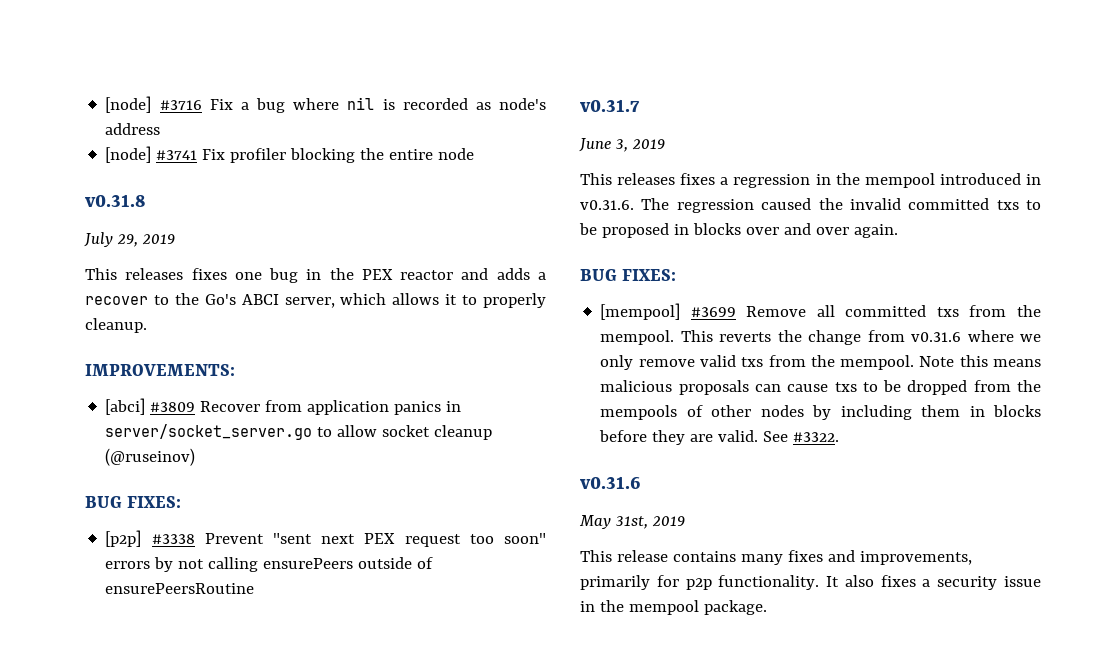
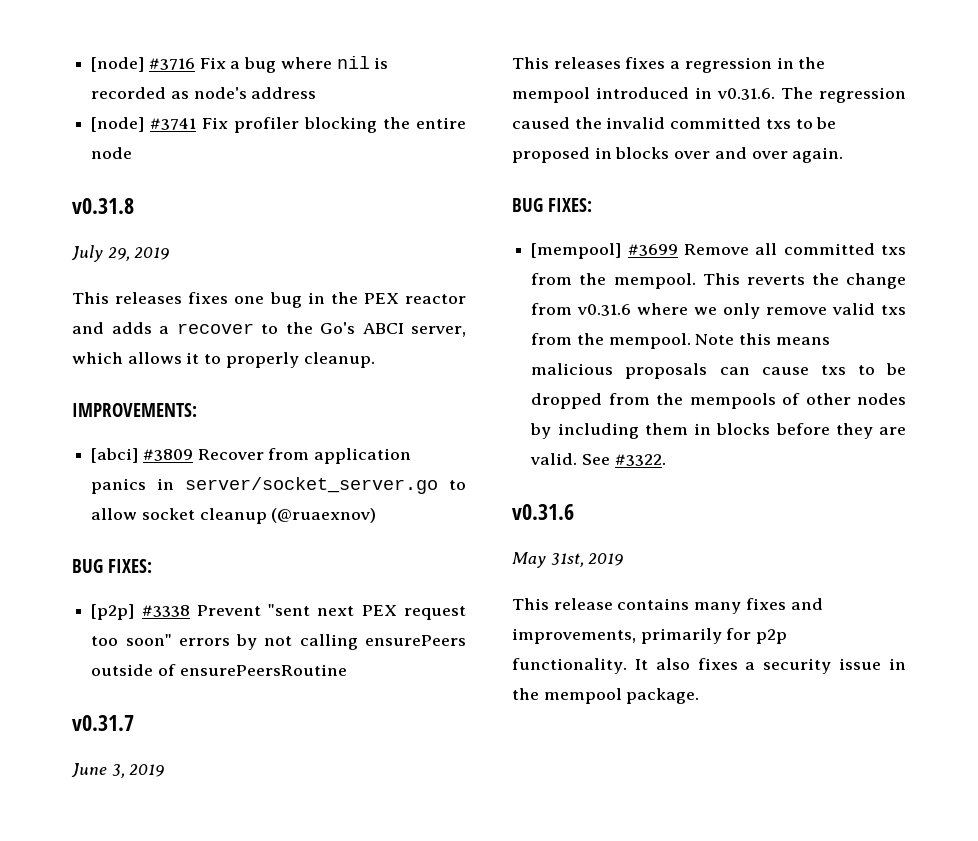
[105,448,196,466] (@ruseinov) -> [271,508,377,523] (@ruaexnov)

